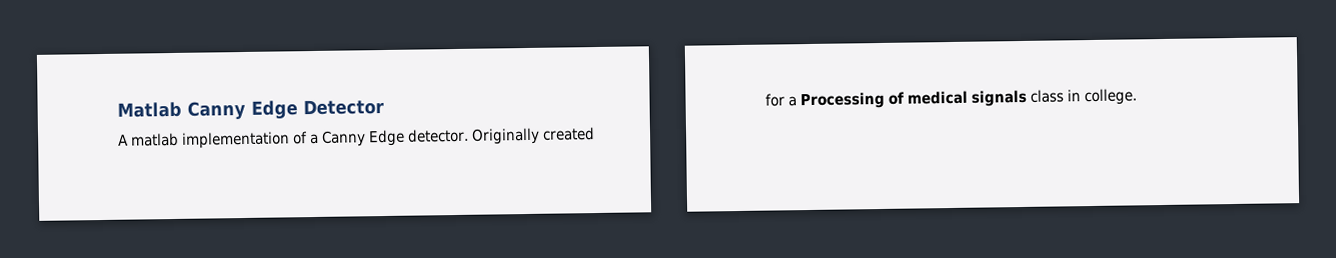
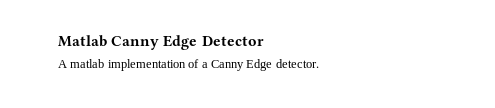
[471,127,596,145] [765,88,1138,110] Originally created for a Processing of medical signals class in college. -> (319, 63) none

